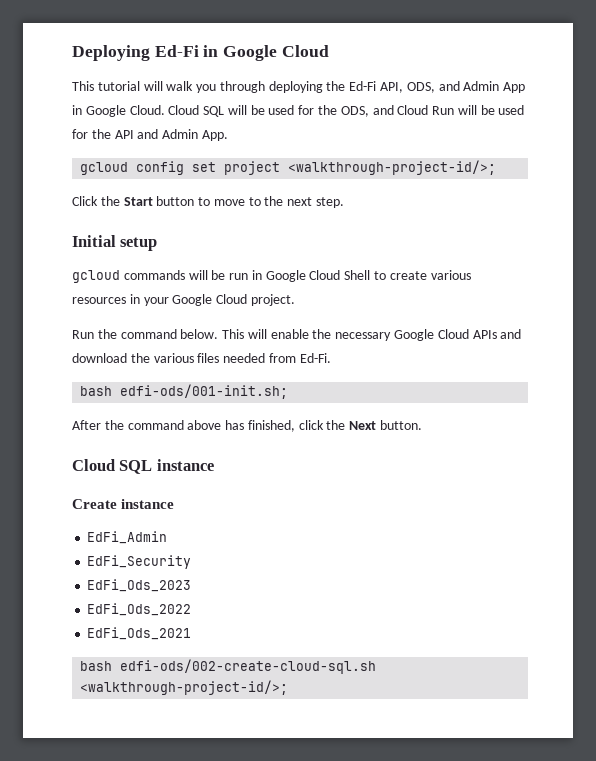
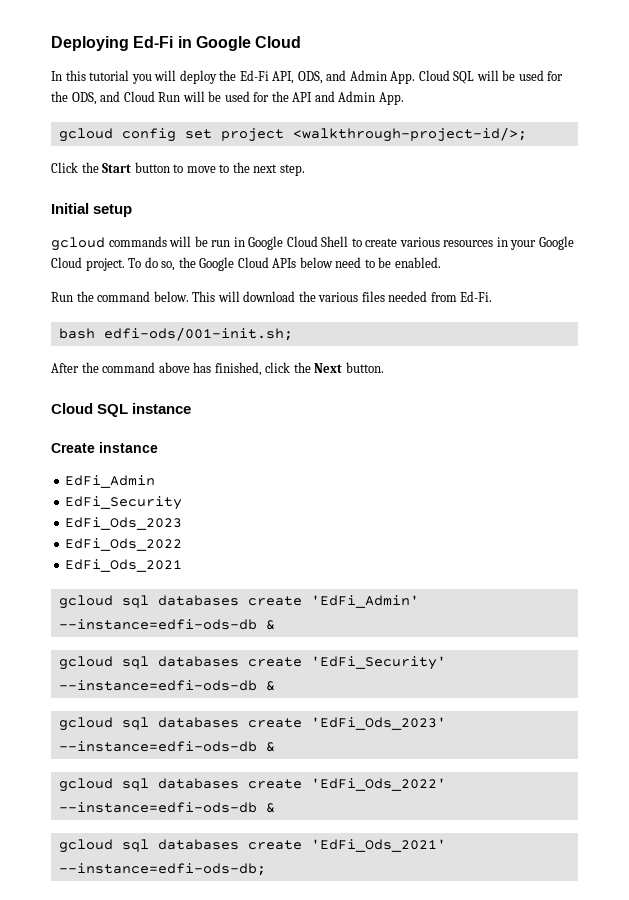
[72,81,323,93] This tutorial will walk you through deploying -> [51,70,217,84] In this tutorial you will deploy
[503,82,526,93] [72,105,165,117] App in Google Cloud. -> [390,71,416,84] App.
(295, 300) none -> [128,257,441,271] To do so, the Google Cloud APIs below need to be enabled.
[270,329,522,341] enable the necessary Google Cloud APIs and -> (240, 296) none
[80,659,377,674] [80,680,289,695] bash edfi-ods/002-create-cloud-sql.sh <walkthrough-project-id/>; -> [58,595,419,609] [58,619,275,630] [58,656,446,670] [58,680,275,691] [58,717,446,731] [58,741,275,752] [58,778,446,792] [58,802,275,813] [58,839,446,853] [58,863,266,876] gcloud sql databases create 'EdFi_Admin' --instance=edfi-ods-db & // gcloud sql databases create 'EdFi_Security' --instance=edfi-ods-db & // gcloud sql databases create 'EdFi_Ods_2023' --instance=edfi-ods-db & // gcloud sql databases create 'EdFi_Ods_2022' --instance=edfi-ods-db & // gcloud sql databases create 'EdFi_Ods_2021' --instance=edfi-ods-db;

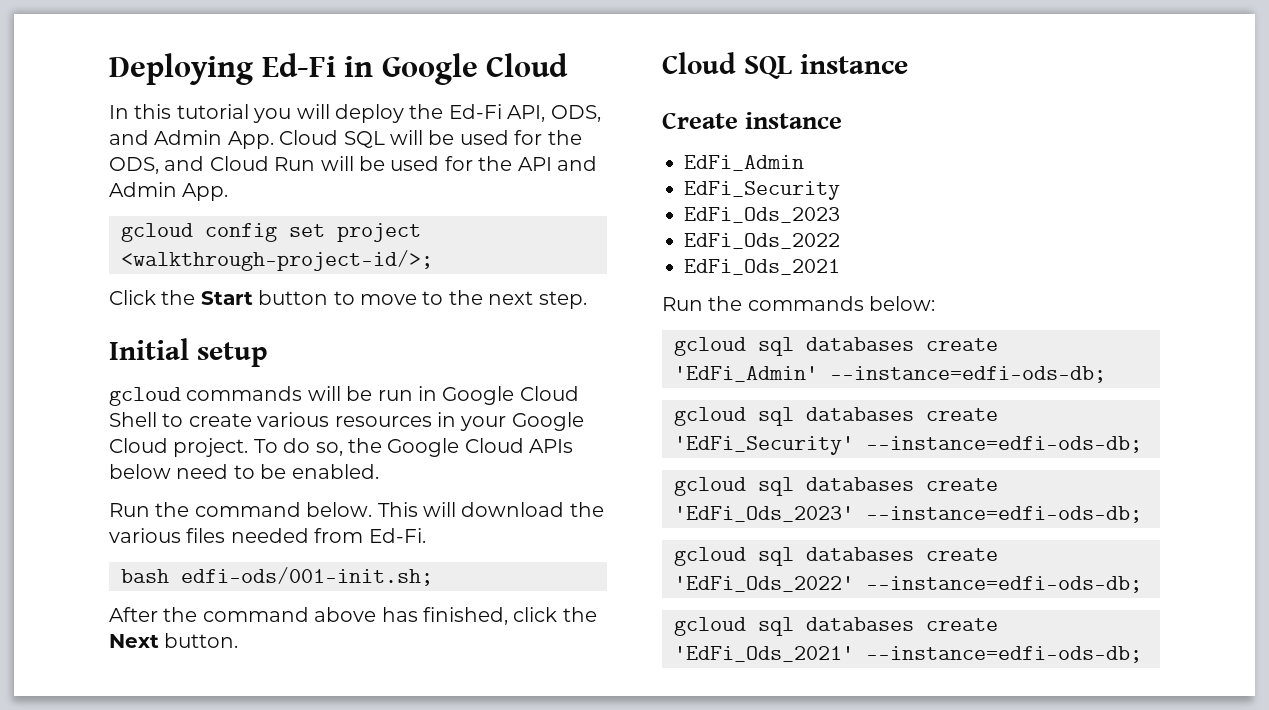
(183, 565) none -> [662,296,936,311] // Run the commands below:
[58,619,275,630] --instance=edfi-ods-db & -> [830,366,1106,383] --instance=edfi-ods-db;
[58,680,275,691] --instance=edfi-ods-db & -> [866,436,1142,453] --instance=edfi-ods-db;
[58,741,275,752] --instance=edfi-ods-db & -> [866,506,1142,523] --instance=edfi-ods-db;
[58,802,275,813] --instance=edfi-ods-db & -> [866,576,1142,593] --instance=edfi-ods-db;

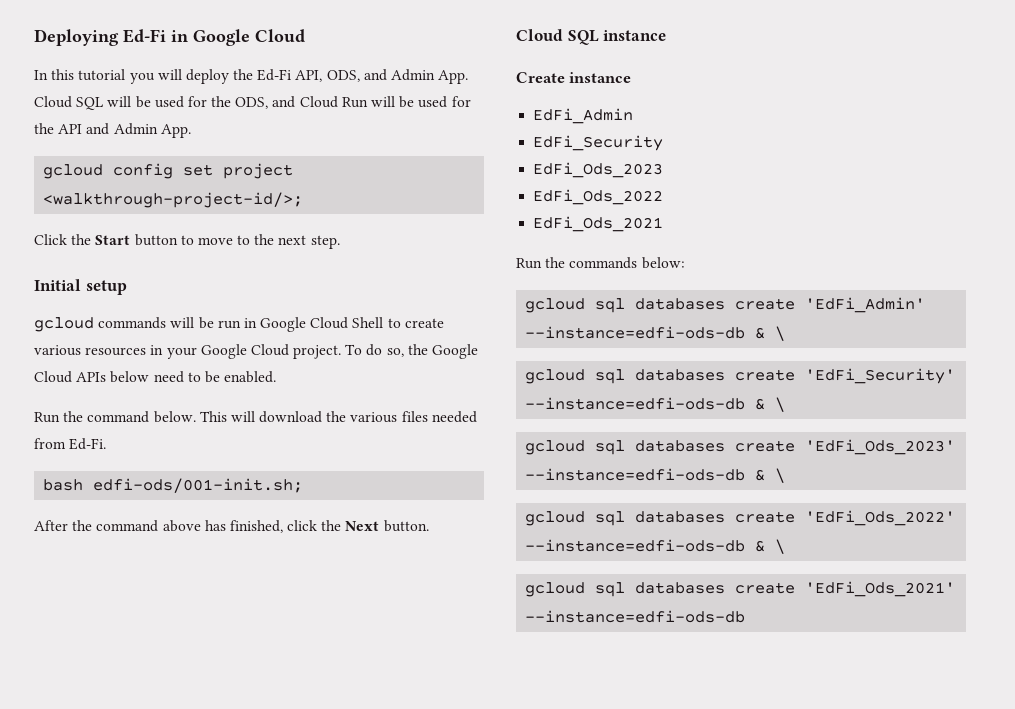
[830,366,1106,383] --instance=edfi-ods-db; -> [525,326,786,341] --instance=edfi-ods-db & \
[866,436,1142,453] --instance=edfi-ods-db; -> [525,397,786,412] --instance=edfi-ods-db & \
[866,506,1142,523] --instance=edfi-ods-db; -> [525,468,786,483] --instance=edfi-ods-db & \
[866,576,1142,593] --instance=edfi-ods-db; -> [525,539,786,554] --instance=edfi-ods-db & \
[866,646,1142,663] --instance=edfi-ods-db; -> [525,610,746,623] --instance=edfi-ods-db

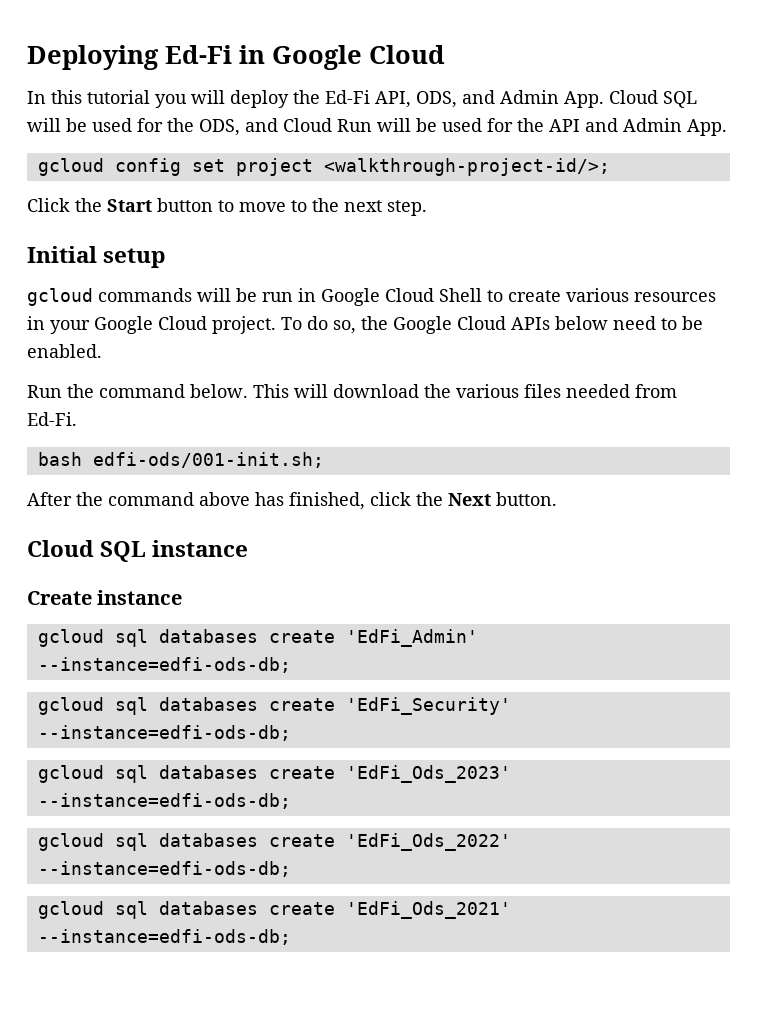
[533,108,634,124] [533,135,664,151] [533,162,664,178] [533,189,664,205] [533,216,664,232] [516,257,685,269] // EdFi_Admin // EdFi_Security // EdFi_Ods_2023 // EdFi_Ods_2022 // EdFi_Ods_2021 // Run the commands below: -> (183, 597) none
[525,326,786,341] --instance=edfi-ods-db & \ -> [37,657,291,673] --instance=edfi-ods-db;
[525,397,786,412] --instance=edfi-ods-db & \ -> [37,725,291,741] --instance=edfi-ods-db;
[525,468,786,483] --instance=edfi-ods-db & \ -> [37,793,291,809] --instance=edfi-ods-db;
[525,539,786,554] --instance=edfi-ods-db & \ -> [37,861,291,877] --instance=edfi-ods-db;
[525,610,746,623] --instance=edfi-ods-db -> [37,929,291,945] --instance=edfi-ods-db;

